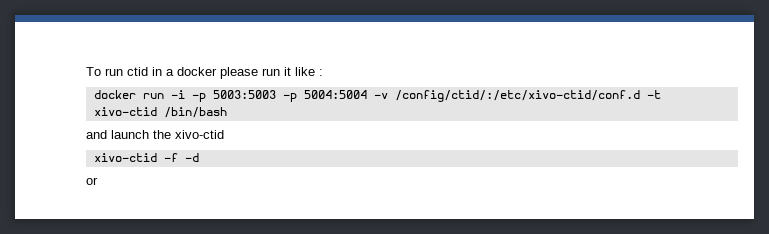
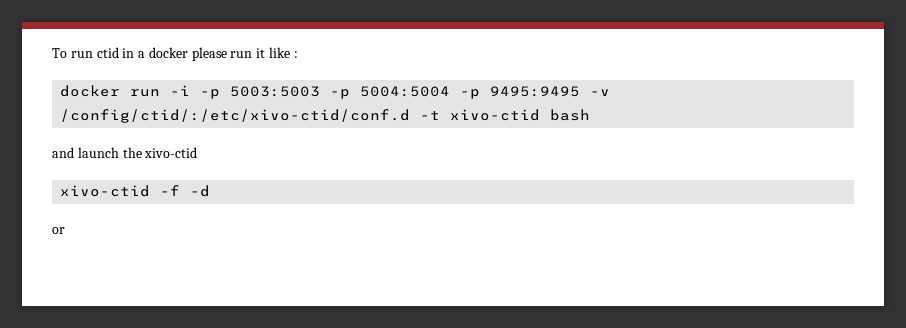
(367, 94) none -> [460,86,581,99] -p 9495:9495
[163,107,227,118] /bin/bash -> [550,109,591,121] bash

